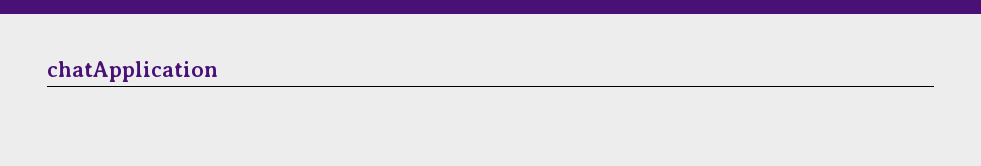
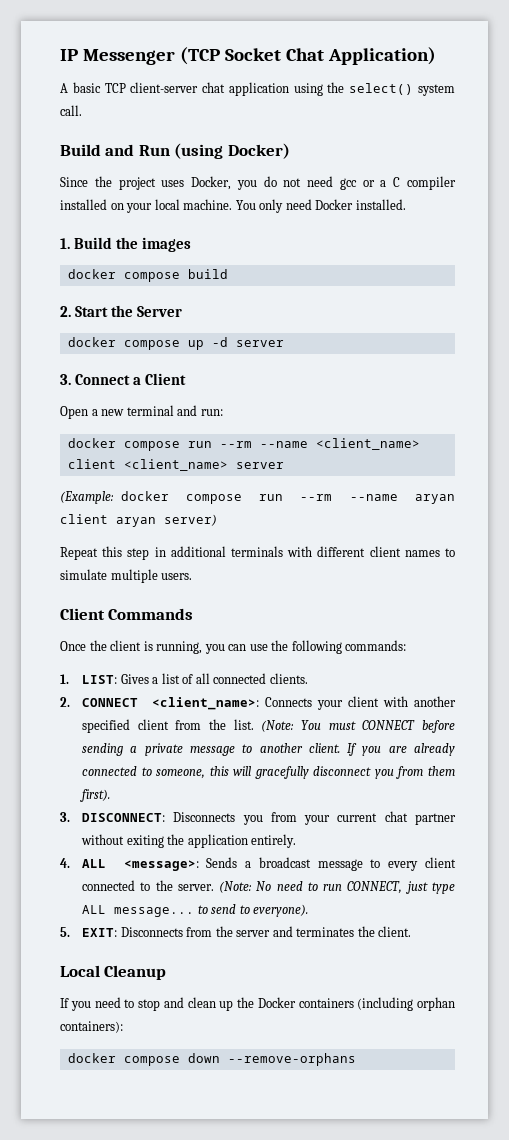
[47,61,218,82] chatApplication -> [60,47,436,65] [60,82,455,96] [60,105,82,116] [60,143,290,159] [60,176,457,190] [60,199,406,213] [60,237,191,252] [67,269,228,282] [60,305,182,317] [67,337,284,350] [60,373,186,385] [60,405,223,419] [67,438,420,451] [67,459,284,471] [60,491,455,504] [60,514,217,527] [60,546,455,560] [60,569,193,583] [60,608,194,620] [60,640,407,654] [60,673,308,684] [60,696,456,710] [82,719,456,733] [82,743,456,756] [82,766,456,779] [80,789,111,802] [60,811,456,825] [81,834,297,848] [60,857,456,871] [82,880,455,894] [82,904,309,917] [60,926,412,937] [60,965,167,980] [60,997,455,1011] [60,1021,123,1033] [67,1053,356,1066] IP Messenger (TCP Socket Chat Application) // A basic TCP client-server chat application using the select() system call. // Build and Run (using Docker) // Since the project uses Docker, you do not need gcc or a C compiler installed on your local machine. You only need Docker installed. // 1. Build the images // docker compose build // 2. Start the Server // docker compose up -d server // 3. Connect a Client // Open a new terminal and run: // docker compose run --rm --name <client_name> client <client_name> server // (Example: docker compose run --rm --name aryan client aryan server) // Repeat this step in additional terminals with different client names to simulate multiple users. // Client Commands // Once the client is running, you can use the following commands: // 1. LIST: Gives a list of all connected clients. // 2. CONNECT <client_name>: Connects your client with another specified client from the list. (Note: You must CONNECT before sending a private message to another client. If you are already connected to someone, this will gracefully disconnect you from them first). // 3. DISCONNECT: Disconnects you from your current chat partner without exiting the application entirely. // 4. ALL <message>: Sends a broadcast message to every client connected to the server. (Note: No need to run CONNECT, just type ALL message... to send to everyone). // 5. EXIT: Disconnects from the server and terminates the client. // Local Cleanup // If you need to stop and clean up the Docker containers (including orphan containers): // docker compose down --remove-orphans

